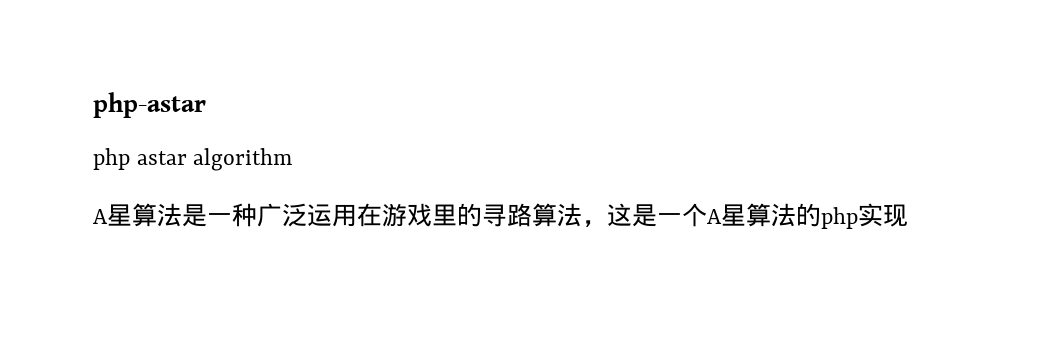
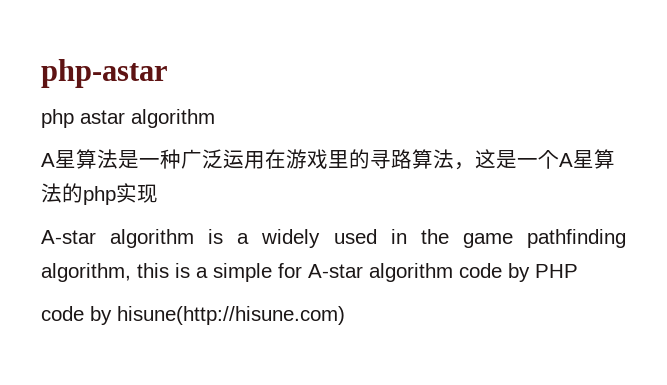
(908, 215) none -> [41,229,626,248] [41,263,578,282] [41,306,345,325] // A-star algorithm is a widely used in the game pathfinding algorithm, this is a simple for A-star algorithm code by PHP // code by hisune(http://hisune.com)

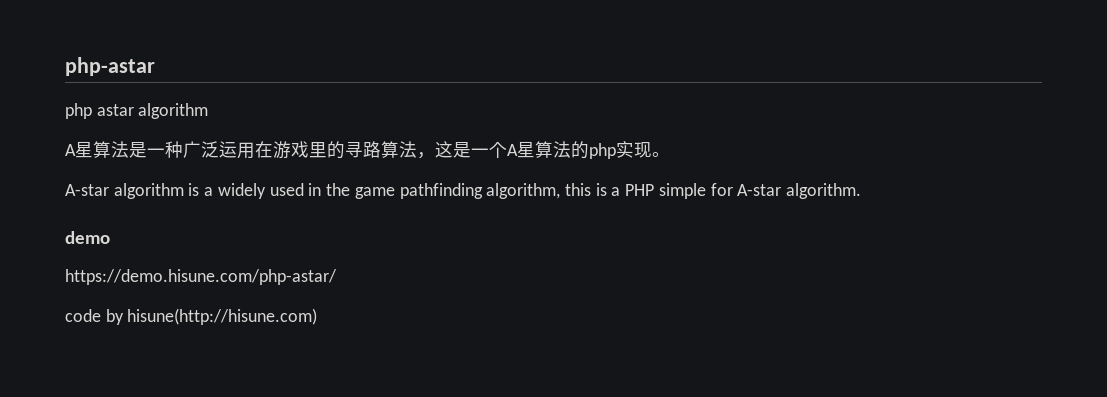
(158, 193) none -> [652,152,670,157] 。
(208, 272) none -> [625,184,655,196] PHP
[369,263,578,282] algorithm code by PHP -> [786,183,862,199] [65,231,110,244] [65,269,337,285] algorithm. // demo // https://demo.hisune.com/php-astar/

